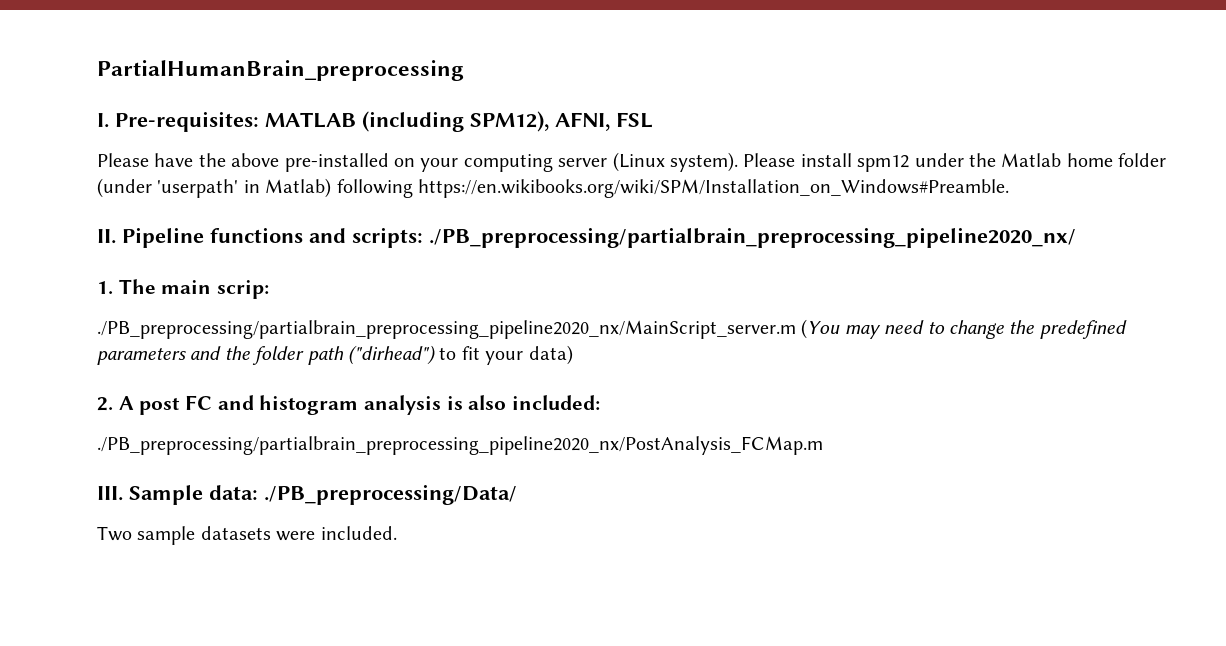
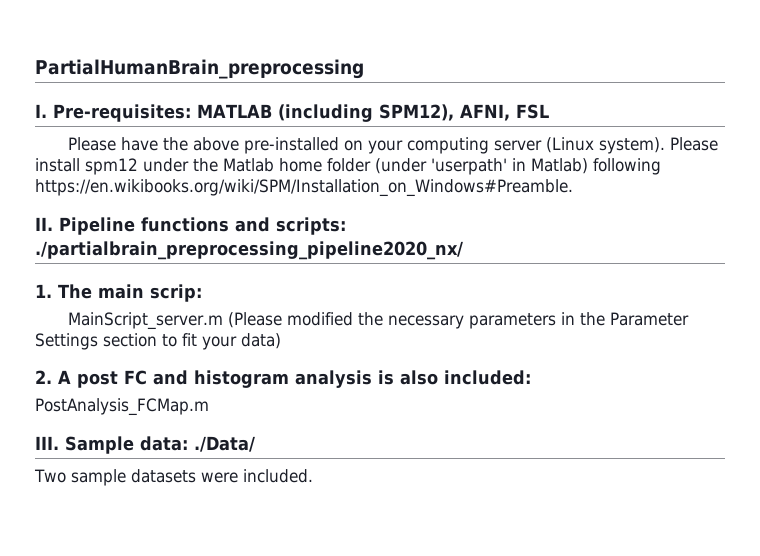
[429,227,1076,248] ./PB_preprocessing/partialbrain_preprocessing_pipeline2020_nx/ -> [35,241,463,260] ./partialbrain_preprocessing_pipeline2020_nx/
[97,319,1127,339] [97,345,436,365] ./PB_preprocessing/partialbrain_preprocessing_pipeline2020_nx/MainScript_server.m (You may need to change the predefined parameters and the folder path ("dirhead") -> [67,312,689,330] [35,333,157,350] MainScript_server.m (Please modified the necessary parameters in the Parameter Settings section
[97,436,823,455] ./PB_preprocessing/partialbrain_preprocessing_pipeline2020_nx/PostAnalysis_FCMap.m -> [35,398,209,416] PostAnalysis_FCMap.m
[264,484,517,505] ./PB_preprocessing/Data/ -> [194,436,255,452] ./Data/

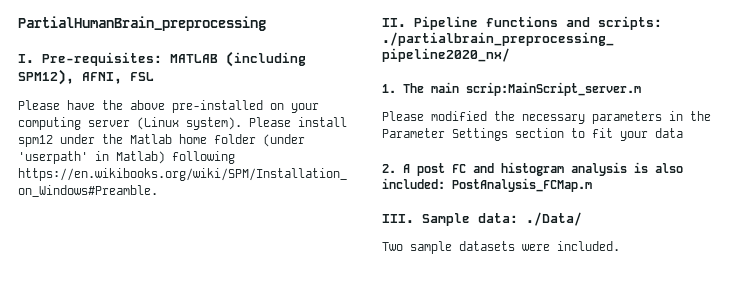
[150,284,202,302] [67,312,282,330] scrip: // MainScript_server.m (Please -> [466,82,641,96] [382,111,424,121] scrip:MainScript_server.m // Please
[241,333,281,349] data) -> [655,128,683,138] data
(531, 377) // -> (445, 183) none

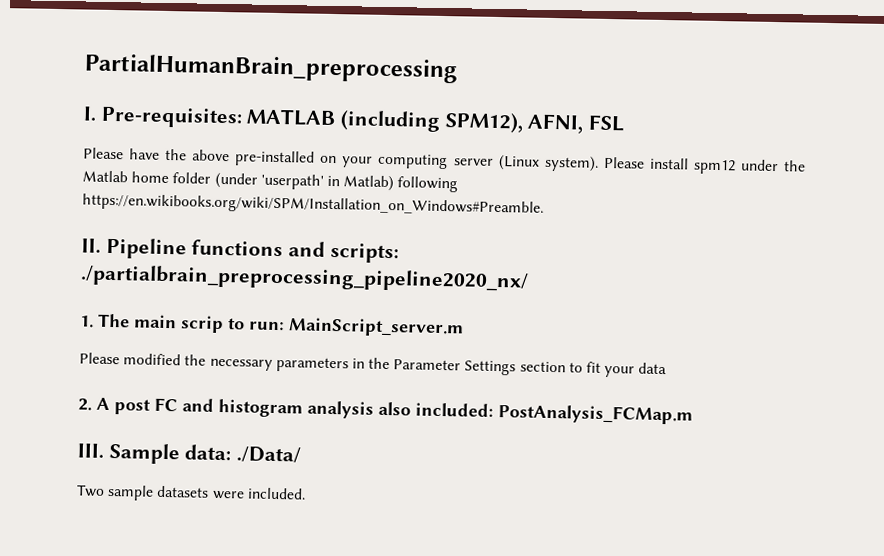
[466,82,641,96] scrip:MainScript_server.m -> [180,315,464,338] scrip to run: MainScript_server.m
[634,162,648,173] is -> (374, 409) none

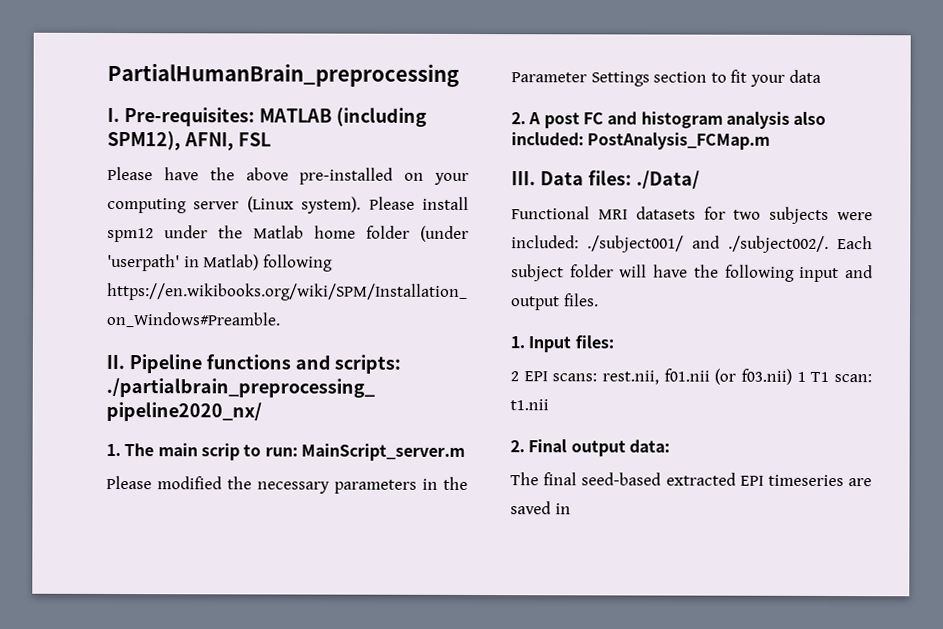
[108,442,232,465] Sample data: -> [539,170,632,186] Data files:
[76,484,306,501] Two sample datasets were included. -> [511,206,873,224] [511,235,873,253] [511,264,873,283] [511,293,599,311] [510,335,614,353] [510,368,872,385] [510,399,549,411] [510,439,670,457] [510,472,872,487] [510,501,571,515] Functional MRI datasets for two subjects were included: ./subject001/ and ./subject002/. Each subject folder will have the following input and output files. // 1. Input files: // 2 EPI scans: rest.nii, f01.nii (or f03.nii) 1 T1 scan: t1.nii // 2. Final output data: // The final seed-based extracted EPI timeseries are saved in

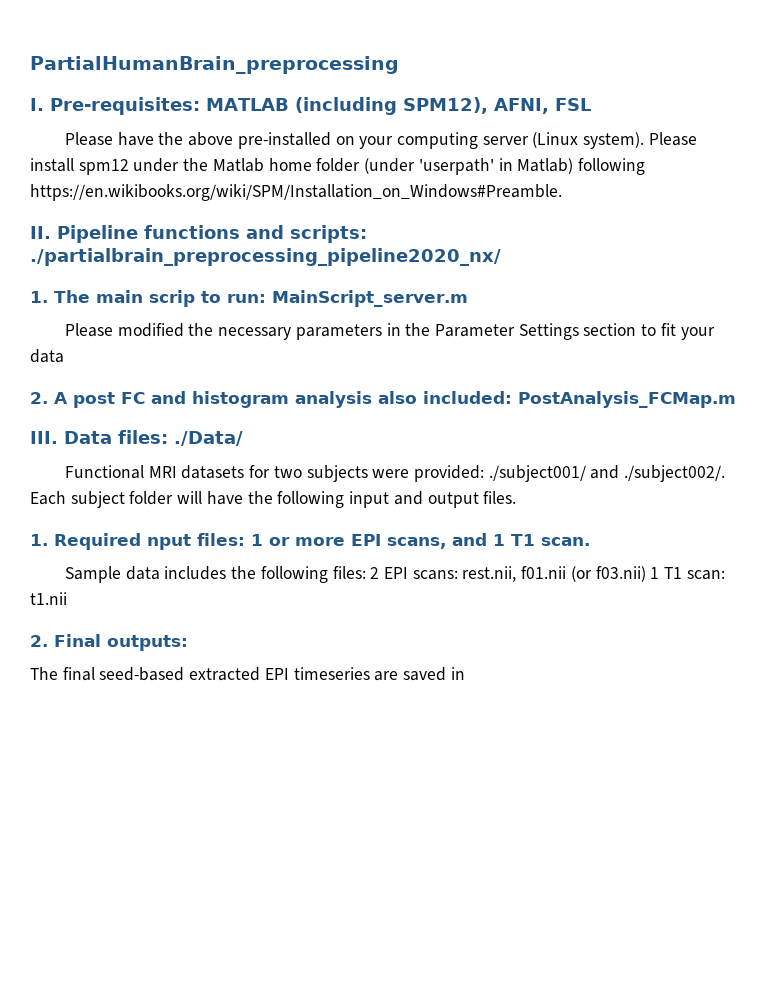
[511,235,579,249] included: -> [413,465,484,482] provided:
[528,335,614,353] Input files: // -> [54,533,590,550] [64,566,366,583] Required nput files: 1 or more EPI scans, and 1 T1 scan. // Sample data includes the following files:
[570,439,670,457] output data: -> [107,635,188,651] outputs:

